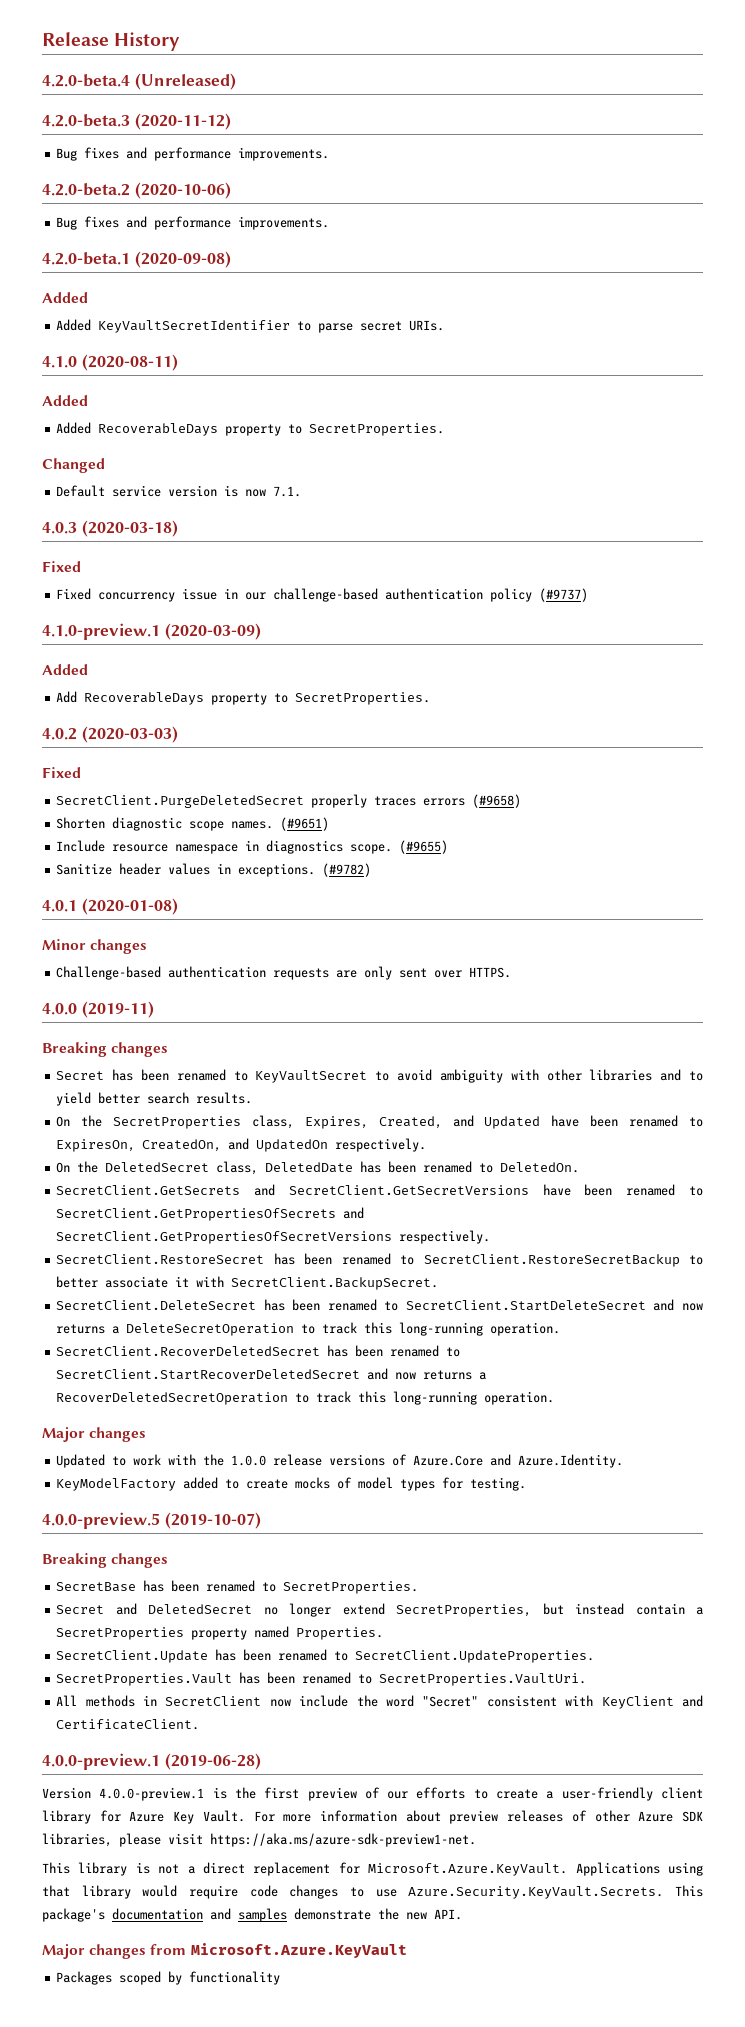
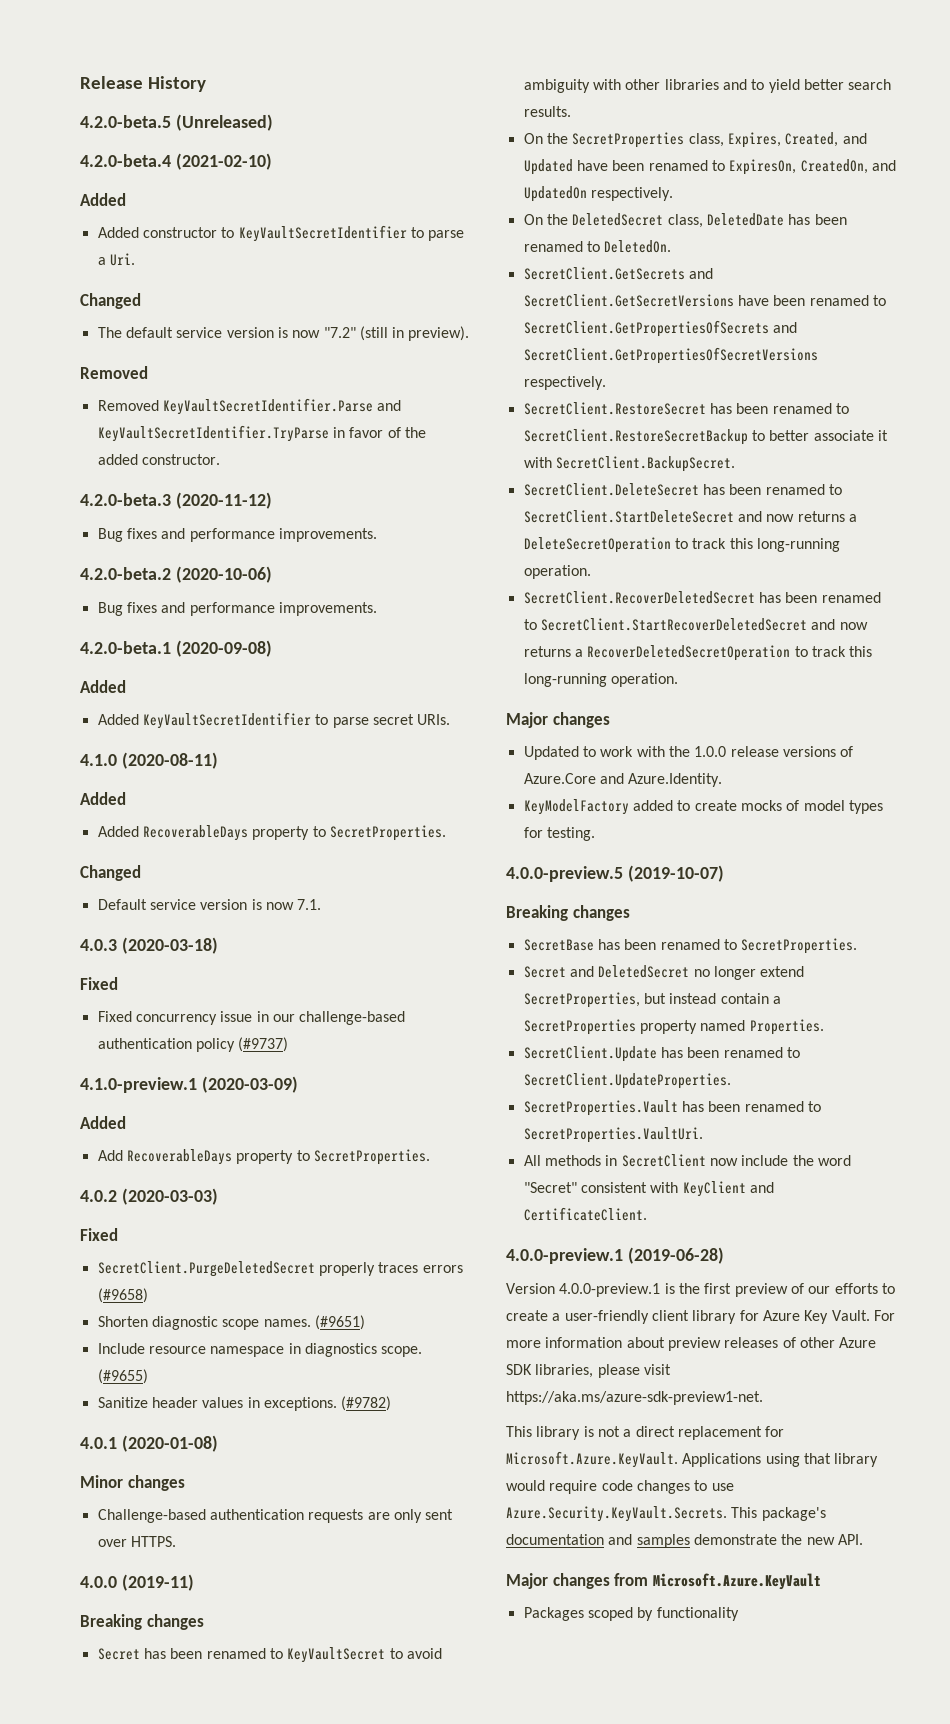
(181, 41) none -> [80,114,273,131] // 4.2.0-beta.5 (Unreleased)
[134,73,236,90] (Unreleased) -> [175,153,272,170] [80,193,126,206] [97,225,465,242] [97,253,135,266] [80,293,141,309] [97,326,470,341] [80,366,148,379] [97,398,402,415] [97,425,426,442] [97,454,220,465] (2021-02-10) // Added // Added constructor to KeyVaultSecretIdentifier to parse a Uri. // Changed // The default service version is now "7.2" (still in preview). // Removed // Removed KeyVaultSecretIdentifier.Parse and KeyVaultSecretIdentifier.TryParse in favor of the added constructor.

